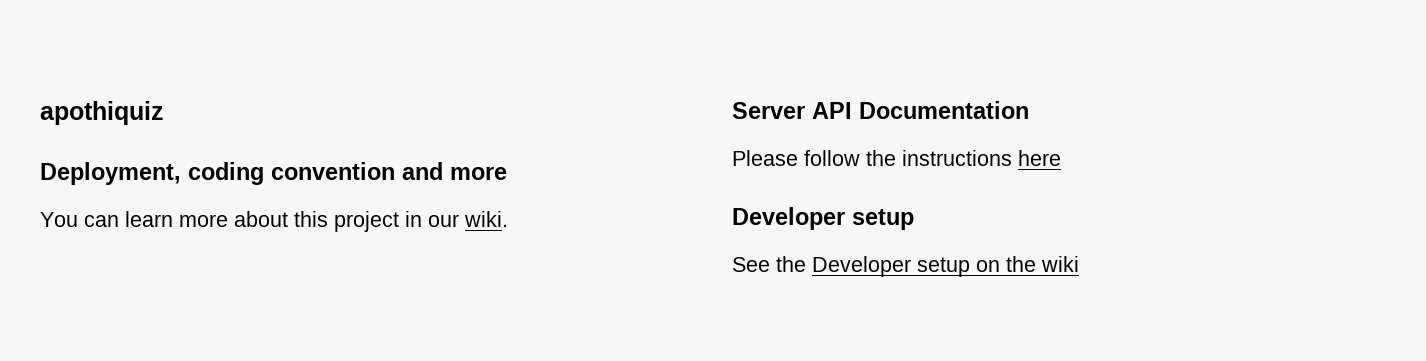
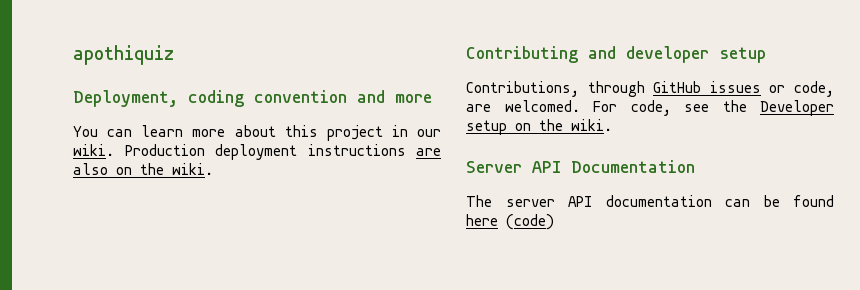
[732,101,1029,119] [732,150,1061,166] [732,207,914,230] [732,256,1079,277] // Server API Documentation // Please follow the instructions here // Developer setup // See the Developer setup on the wiki -> [124,144,441,160] [73,163,213,175] [466,46,766,63] [466,81,834,97] [466,100,834,116] [466,119,612,135] [466,160,695,173] [466,195,834,207] [466,214,554,230] Production deployment instructions are also on the wiki. // Contributing and developer setup // Contributions, through GitHub issues or code, are welcomed. For code, see the Developer setup on the wiki. // Server API Documentation // The server API documentation can be found here (code)

